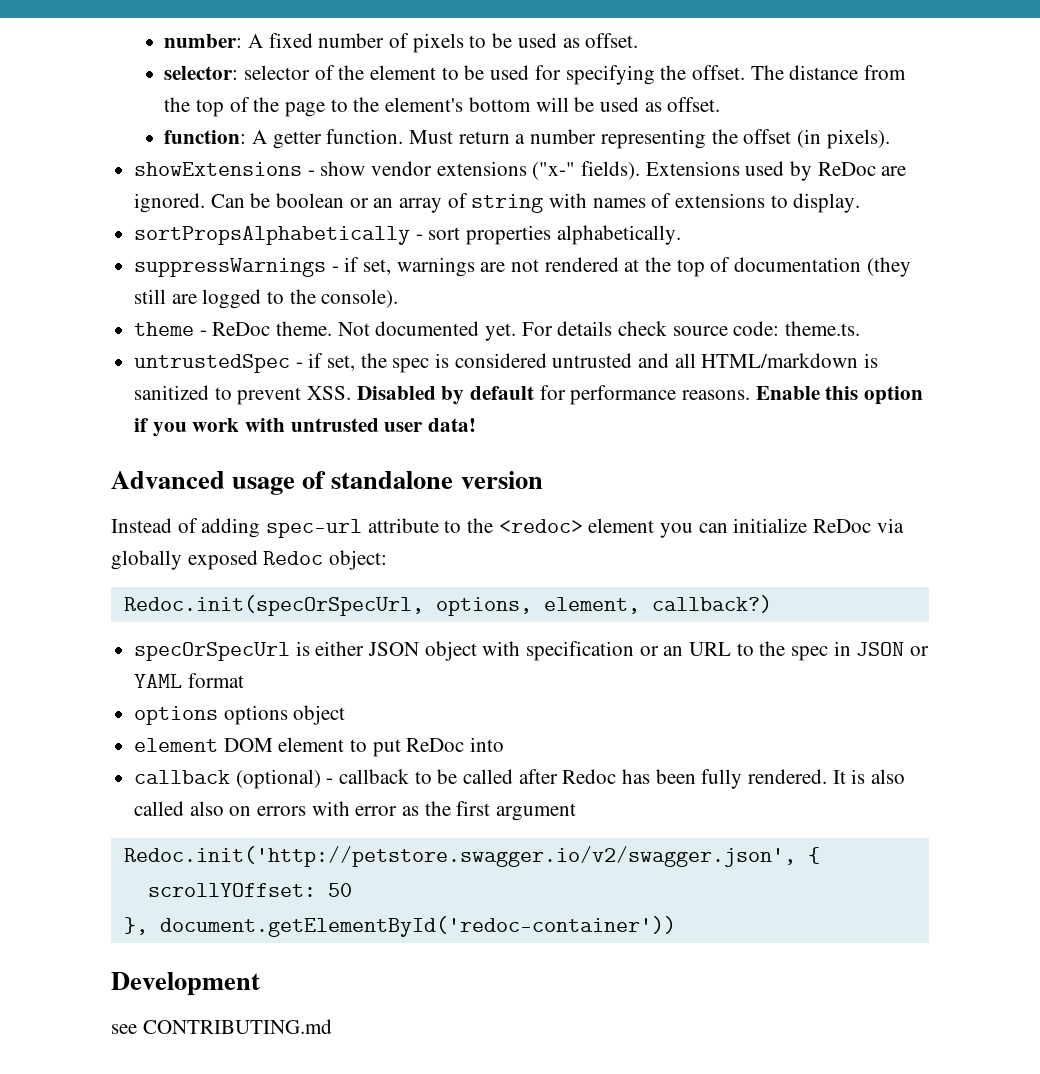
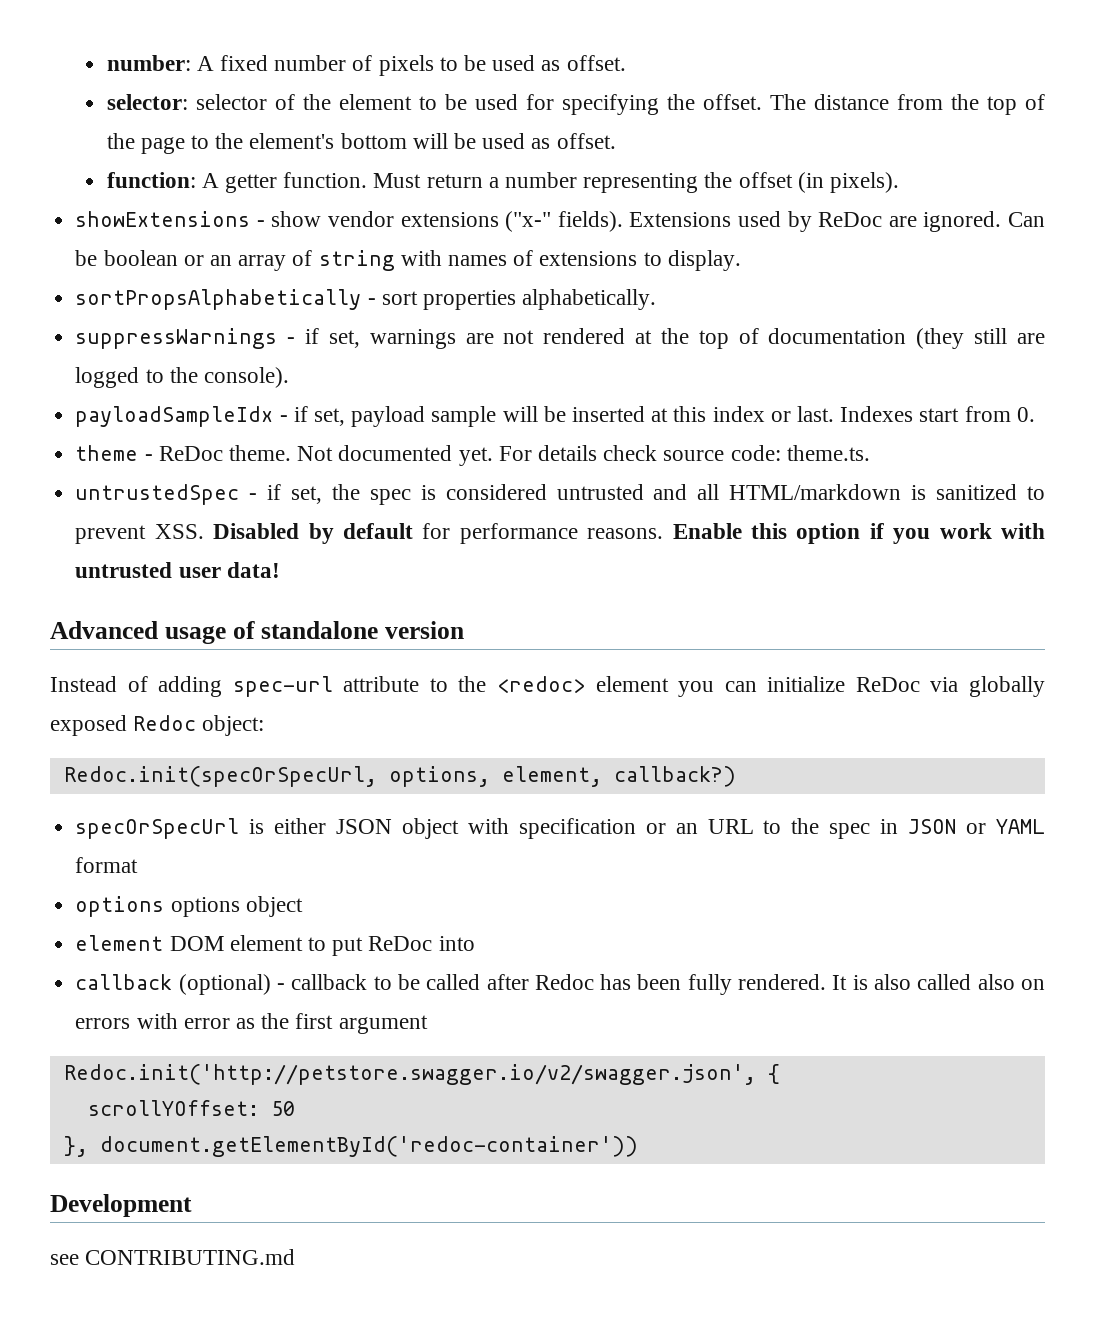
(399, 298) none -> [75,406,1035,427] // payloadSampleIdx - if set, payload sample will be inserted at this index or last. Indexes start from 0.

